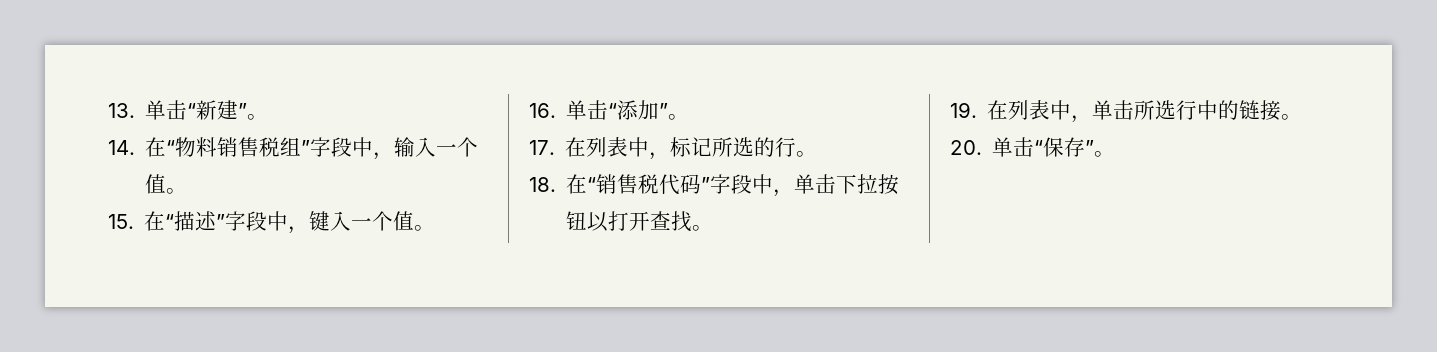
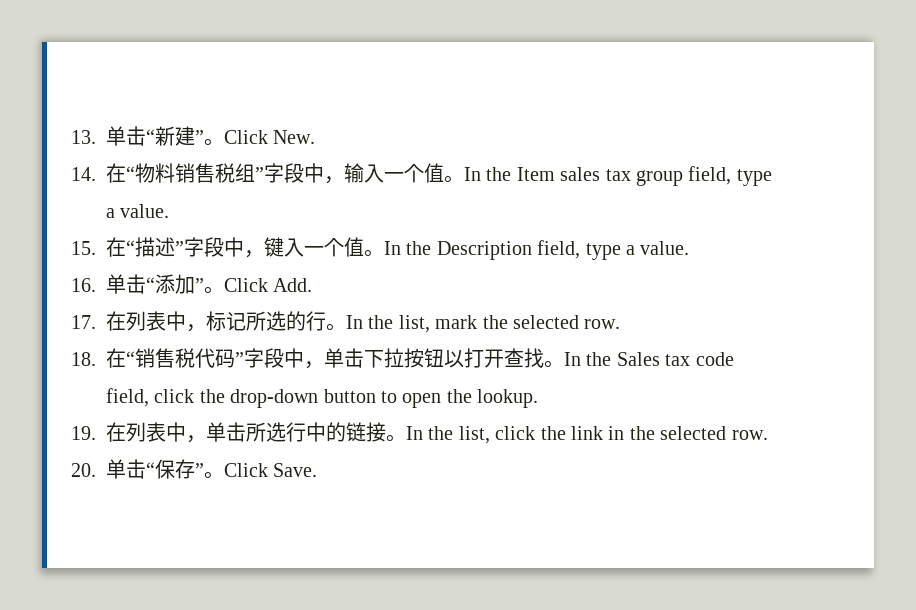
(269, 117) none -> [224,130,316,144] Click New.
(188, 191) none -> [464,166,772,186] [106,204,170,218] In the Item sales tax group field, type a value.
(436, 228) none -> [384,240,690,260] In the Description field, type a value.
(690, 117) none -> [224,278,313,292] Click Add.
(818, 154) none -> [346,315,621,333] In the list, mark the selected row.
(714, 228) none -> [564,352,734,366] [106,388,539,408] In the Sales tax code field, click the drop-down button to open the lookup.
(1303, 117) none -> [406,426,768,444] In the list, click the link in the selected row.
(1116, 154) none -> [224,463,318,477] Click Save.

